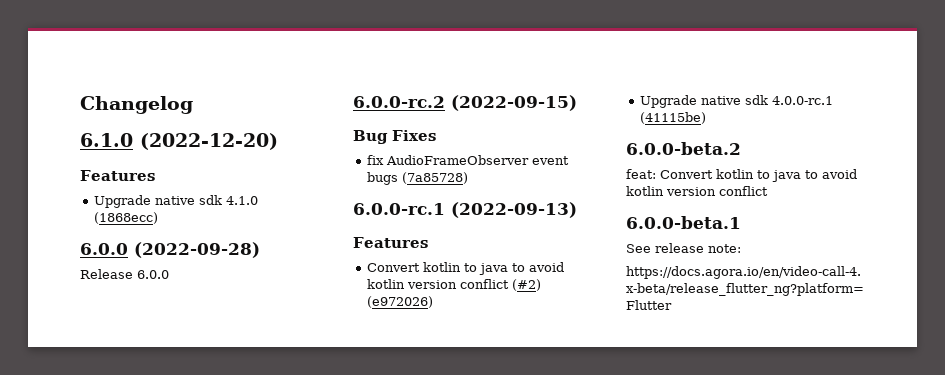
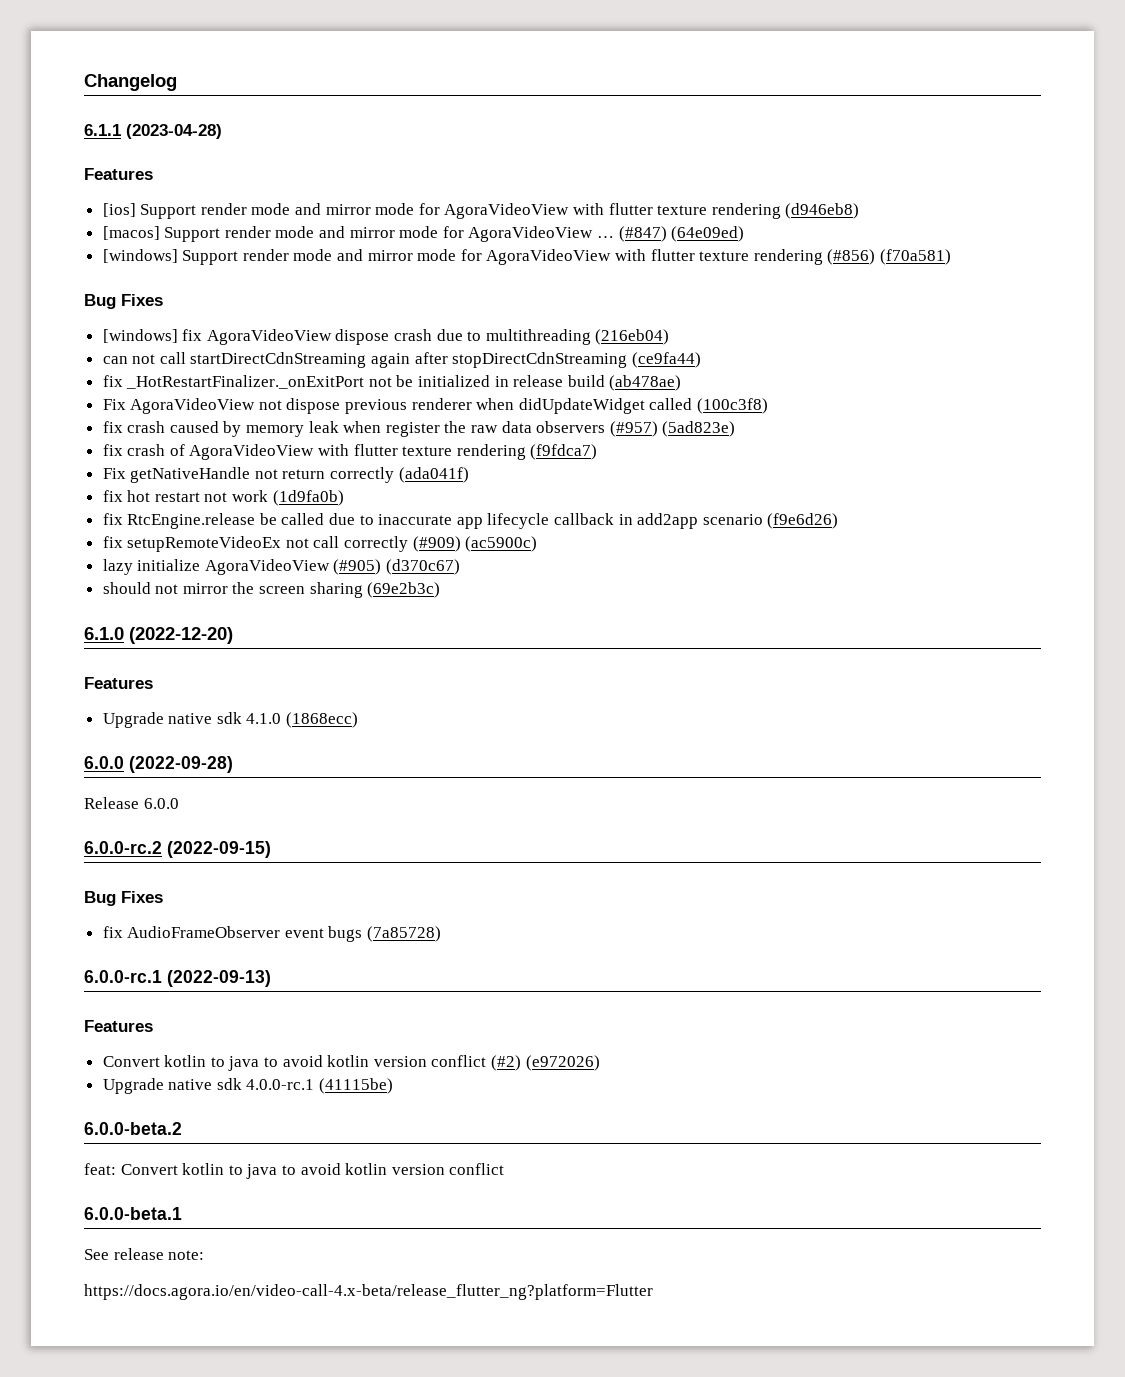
(193, 105) none -> [84,124,222,139] [84,168,153,180] [102,203,860,219] [102,226,745,242] [102,249,951,265] [84,294,163,309] [102,329,670,345] [102,352,701,368] [102,375,682,391] [102,398,769,414] [102,421,736,437] [102,444,598,460] [102,467,469,483] [102,490,344,506] [102,513,839,529] [102,536,538,552] [102,559,461,575] [102,582,441,598] // 6.1.1 (2023-04-28) // Features // [ios] Support render mode and mirror mode for AgoraVideoView with flutter texture rendering (d946eb8) // [macos] Support render mode and mirror mode for AgoraVideoView … (#847) (64e09ed) // [windows] Support render mode and mirror mode for AgoraVideoView with flutter texture rendering (#856) (f70a581) // Bug Fixes // [windows] fix AgoraVideoView dispose crash due to multithreading (216eb04) // can not call startDirectCdnStreaming again after stopDirectCdnStreaming (ce9fa44) // fix _HotRestartFinalizer._onExitPort not be initialized in release build (ab478ae) // Fix AgoraVideoView not dispose previous renderer when didUpdateWidget called (100c3f8) // fix crash caused by memory leak when register the raw data observers (#957) (5ad823e) // fix crash of AgoraVideoView with flutter texture rendering (f9fdca7) // Fix getNativeHandle not return correctly (ada041f) // fix hot restart not work (1d9fa0b) // fix RtcEngine.release be called due to inaccurate app lifecycle callback in add2app scenario (f9e6d26) // fix setupRemoteVideoEx not call correctly (#909) (ac5900c) // lazy initialize AgoraVideoView (#905) (d370c67) // should not mirror the screen sharing (69e2b3c)

